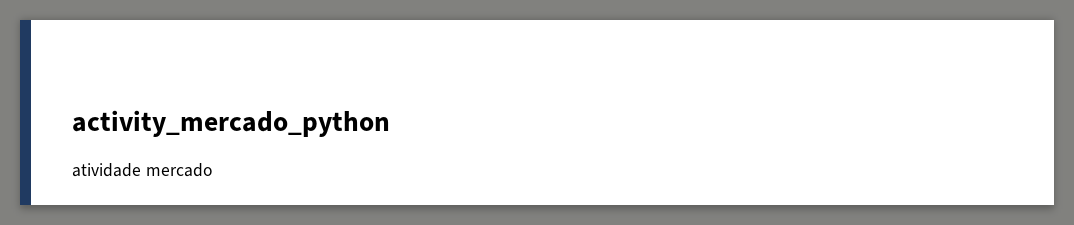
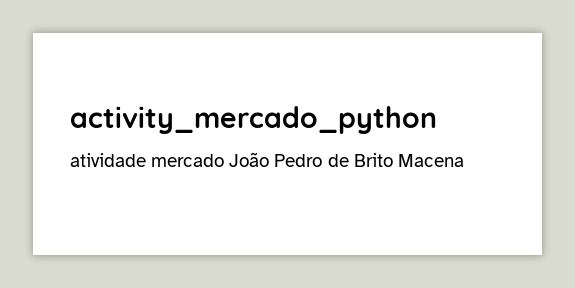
(212, 170) none -> [229,152,464,167] João Pedro de Brito Macena

